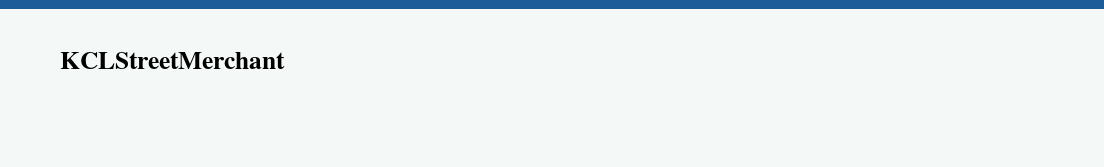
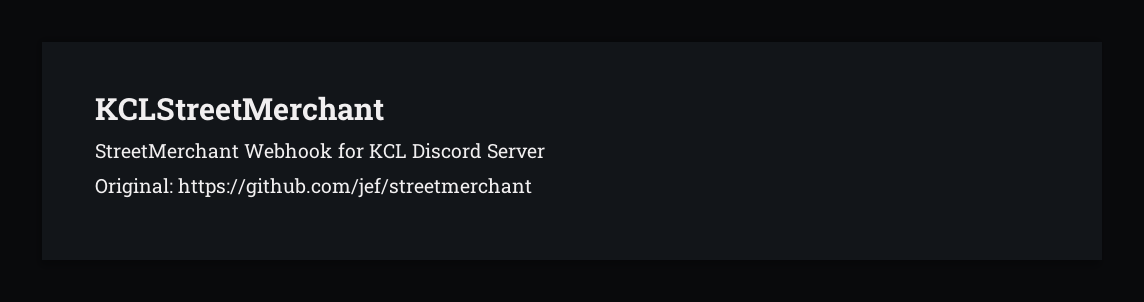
(285, 60) none -> [95,142,546,159] [95,177,533,198] // StreetMerchant Webhook for KCL Discord Server // Original: https://github.com/jef/streetmerchant

